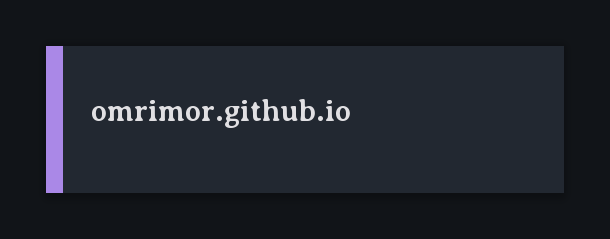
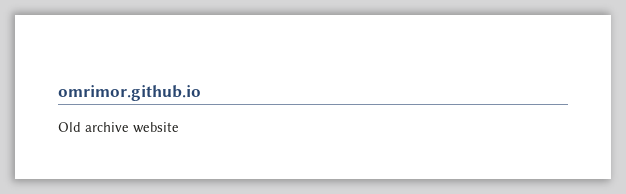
(351, 113) none -> [58,122,179,133] // Old archive website

